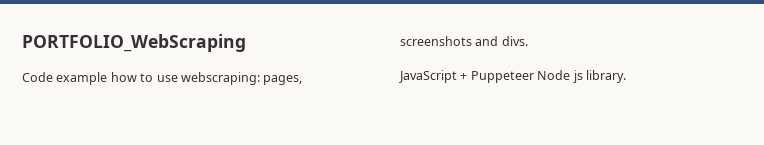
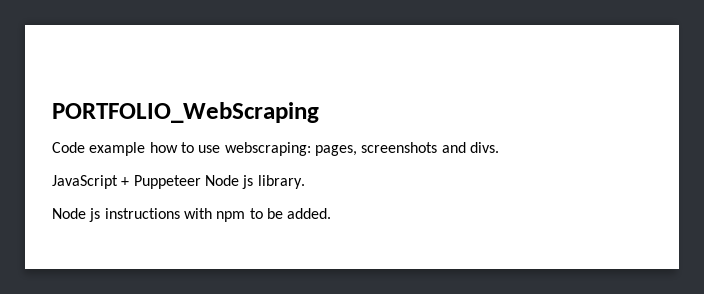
(626, 76) none -> [52,208,332,222] // Node js instructions with npm to be added.

